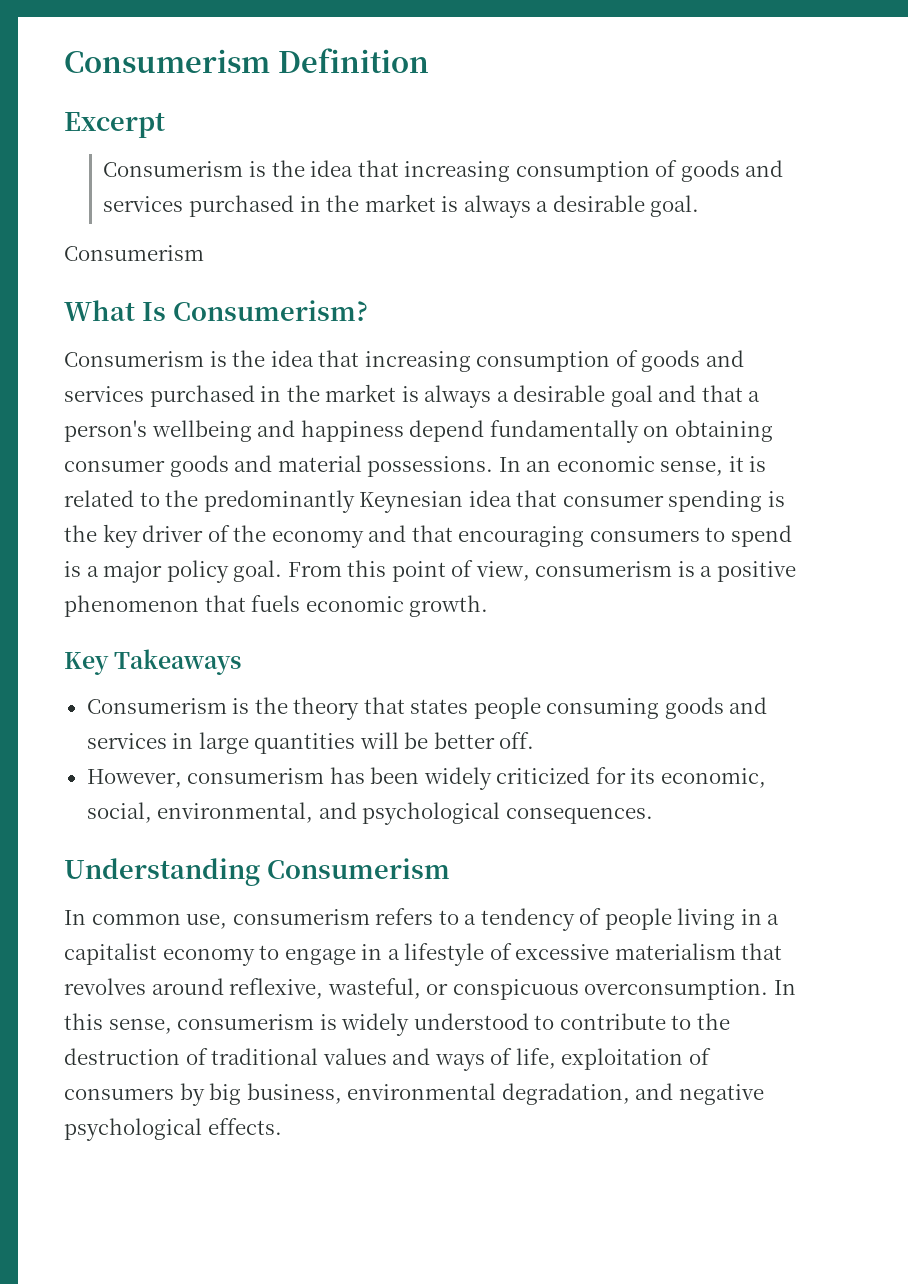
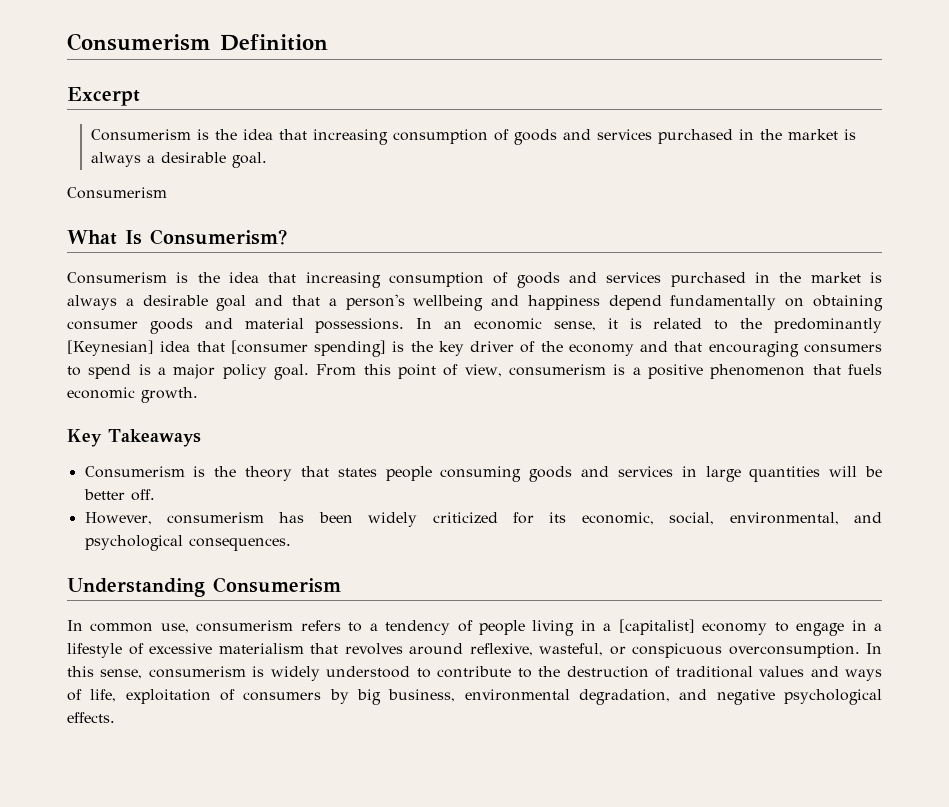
[359,490,763,513] Keynesian idea that consumer spending -> [67,340,387,357] [Keynesian] idea that [consumer spending]
[64,943,157,965] capitalist -> [618,619,695,635] [capitalist]

